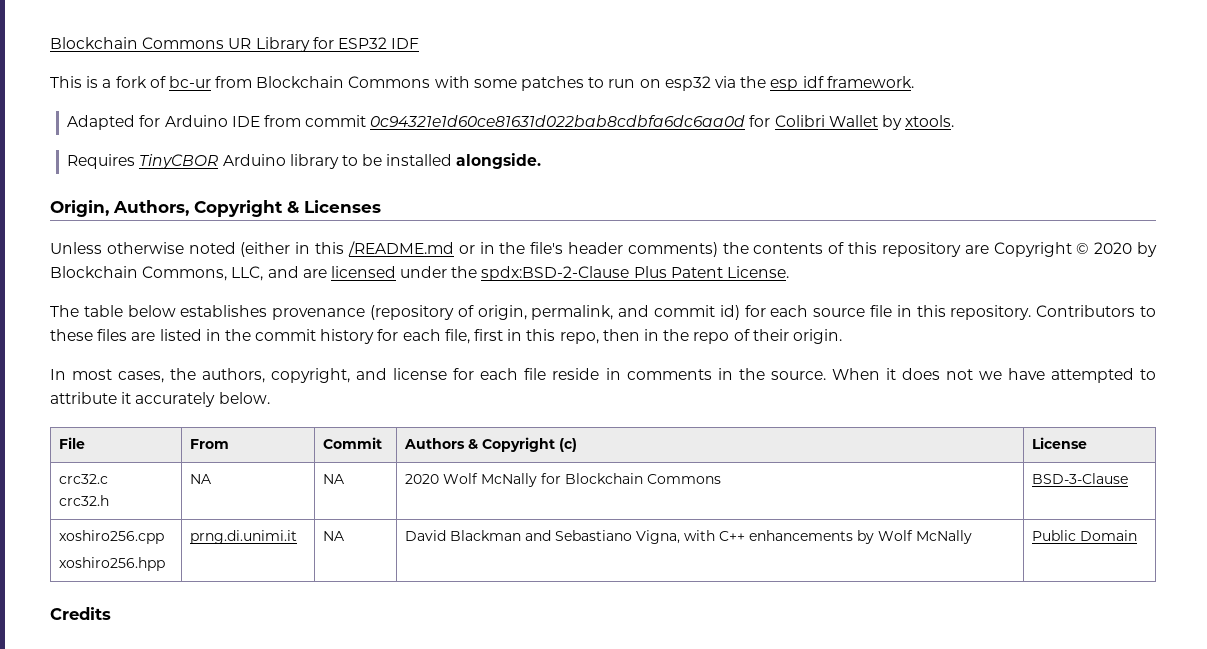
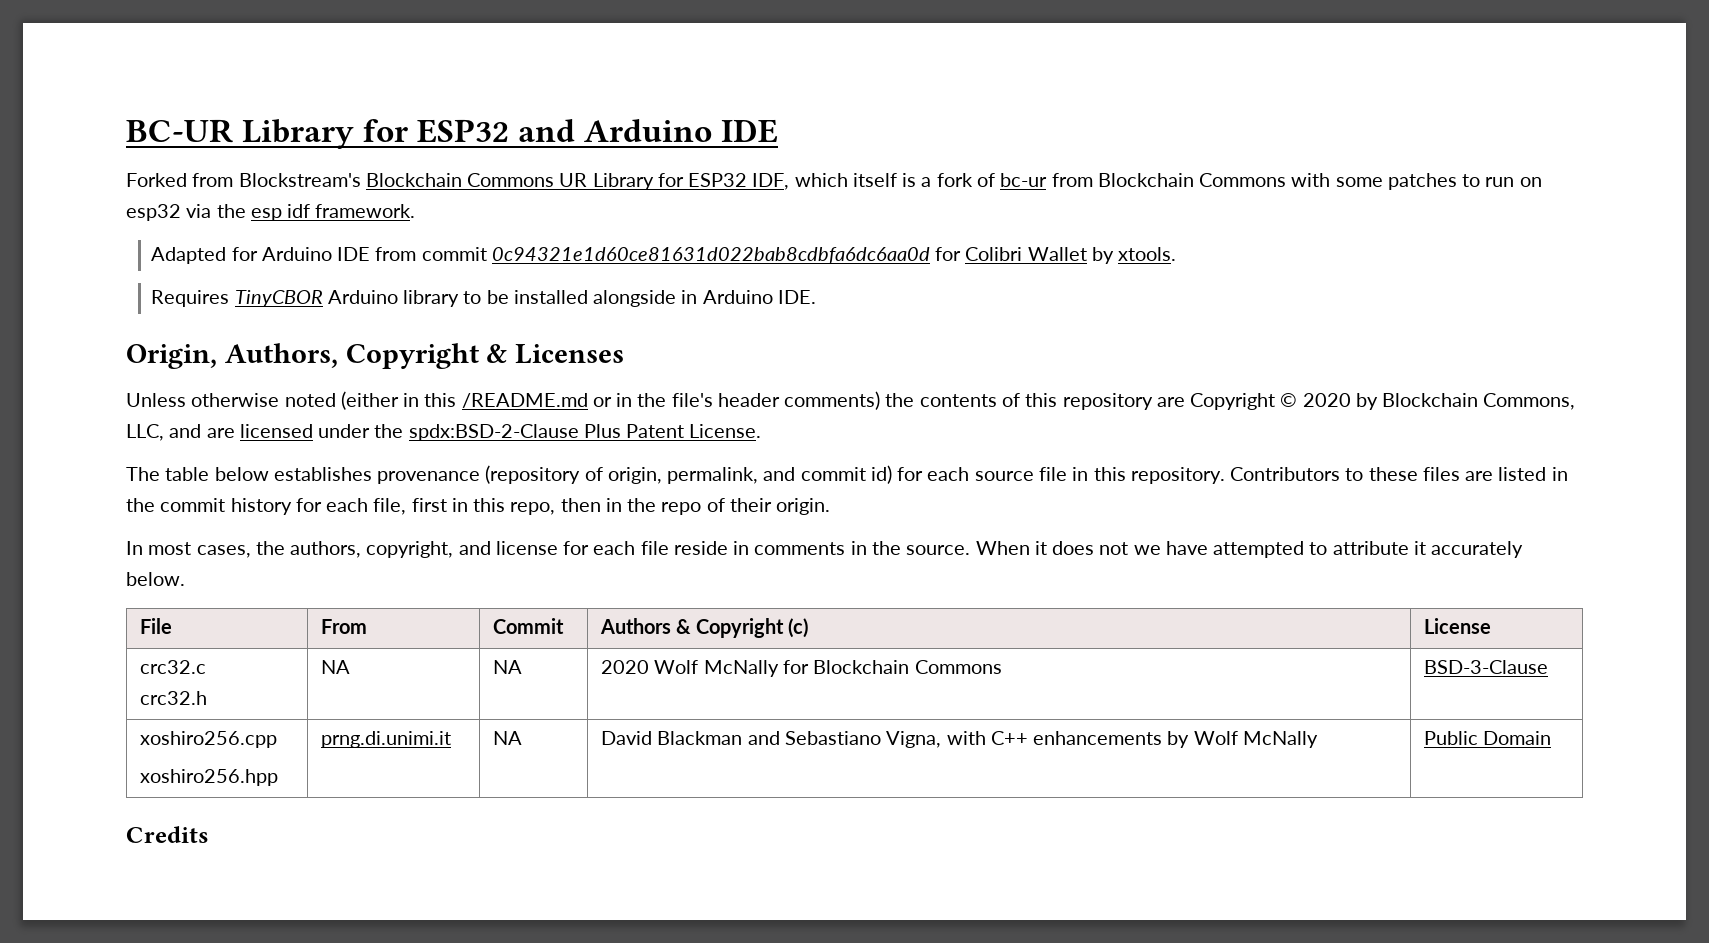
(50, 43) none -> [126,119,779,149] [126,173,361,187] BC-UR Library for ESP32 and Arduino IDE // Forked from Blockstream's
[391,38,420,49] [50,76,82,88] IDF // This -> [752,173,897,190] IDF, which itself
[456,153,542,169] alongside. -> [593,290,816,307] alongside in Arduino IDE.

